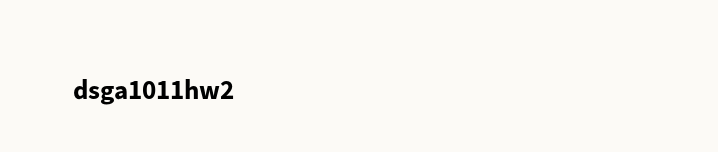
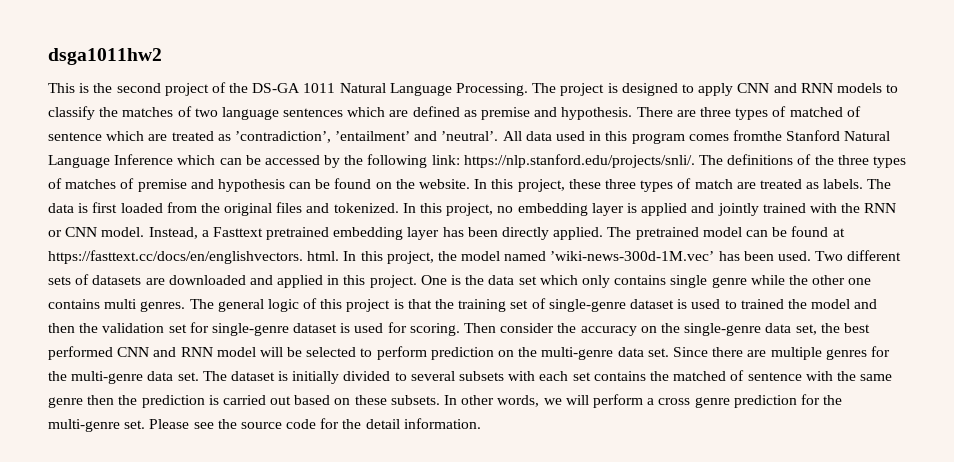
(234, 92) none -> [48,82,899,96] [48,106,861,120] [48,130,891,144] [48,154,906,168] [48,178,892,192] [48,202,897,216] [48,226,845,240] [48,250,902,264] [48,274,872,288] [48,298,878,312] [48,322,870,336] [48,346,890,360] [48,370,893,384] [48,394,843,408] [48,418,481,432] // This is the second project of the DS-GA 1011 Natural Language Processing. The project is designed to apply CNN and RNN models to classify the matches of two language sentences which are defined as premise and hypothesis. There are three types of matched of sentence which are treated as ’contradiction’, ’entailment’ and ’neutral’. All data used in this program comes fromthe Stanford Natural Language Inference which can be accessed by the following link: https://nlp.stanford.edu/projects/snli/. The definitions of the three types of matches of premise and hypothesis can be found on the website. In this project, these three types of match are treated as labels. The data is first loaded from the original files and tokenized. In this project, no embedding layer is applied and jointly trained with the RNN or CNN model. Instead, a Fasttext pretrained embedding layer has been directly applied. The pretrained model can be found at https://fasttext.cc/docs/en/englishvectors. html. In this project, the model named ’wiki-news-300d-1M.vec’ has been used. Two different sets of datasets are downloaded and applied in this project. One is the data set which only contains single genre while the other one contains multi genres. The general logic of this project is that the training set of single-genre dataset is used to trained the model and then the validation set for single-genre dataset is used for scoring. Then consider the accuracy on the single-genre data set, the best performed CNN and RNN model will be selected to perform prediction on the multi-genre data set. Since there are multiple genres for the multi-genre data set. The dataset is initially divided to several subsets with each set contains the matched of sentence with the same genre then the prediction is carried out based on these subsets. In other words, we will perform a cross genre prediction for the multi-genre set. Please see the source code for the detail information.

